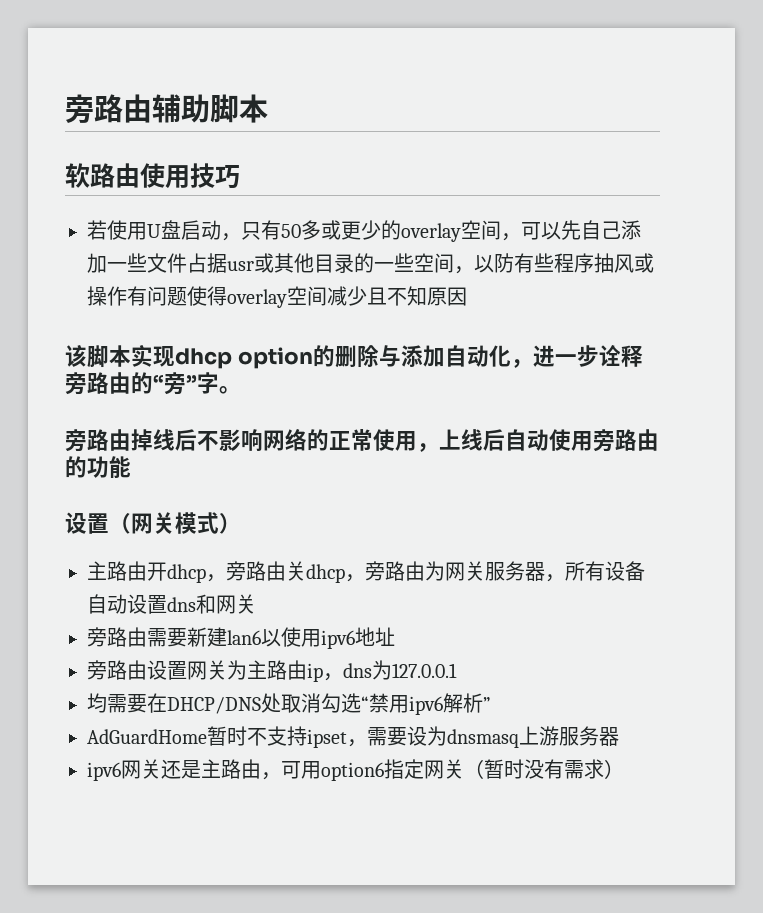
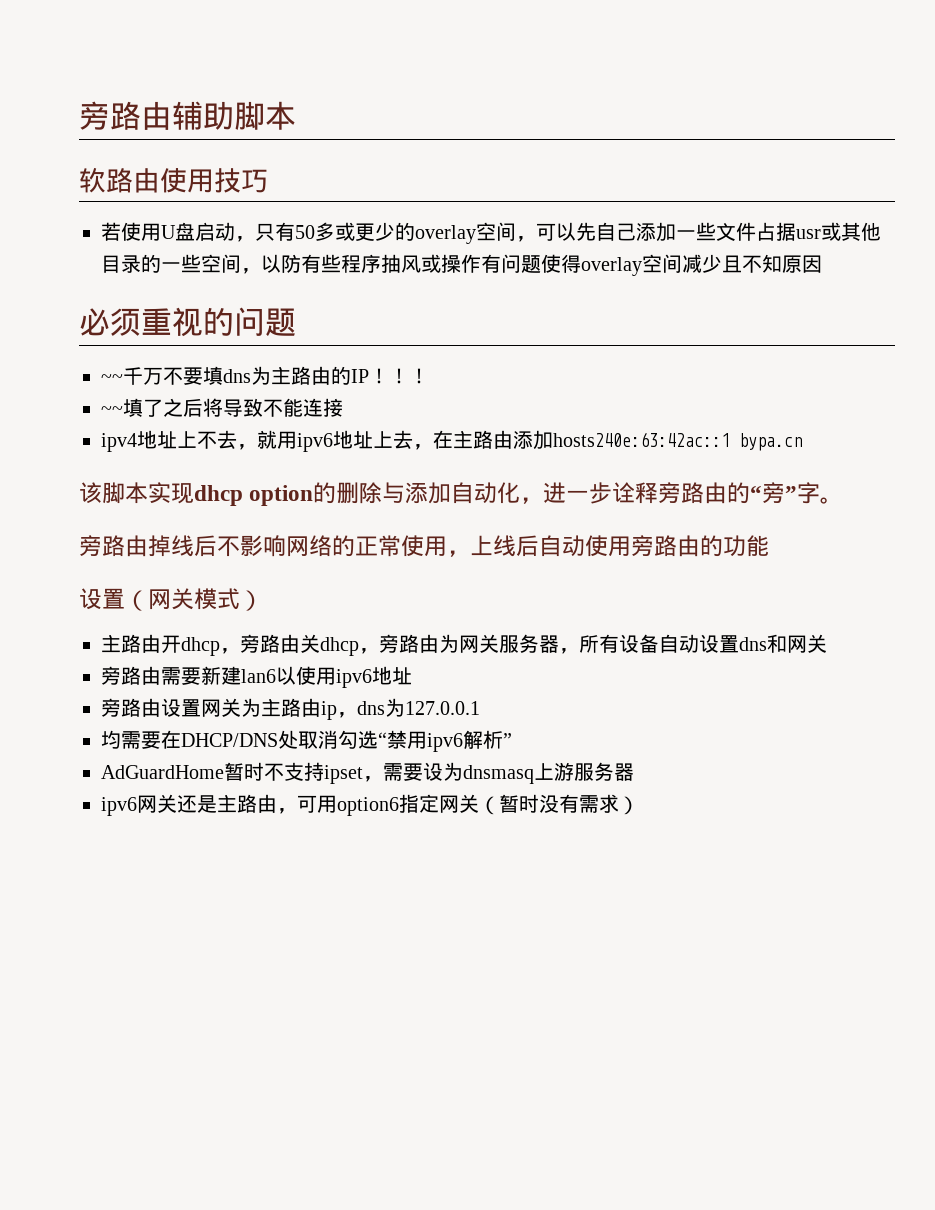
(467, 296) none -> [79,307,296,337] [101,366,429,385] [101,398,343,417] [101,430,802,452] // 必须重视的问题 // ~~千万不要填dns为主路由的IP！！！ // ~~填了之后将导致不能连接 // ipv4地址上不去，就用ipv6地址上去，在主路由添加hosts240e:63:42ac::1 bypa.cn

